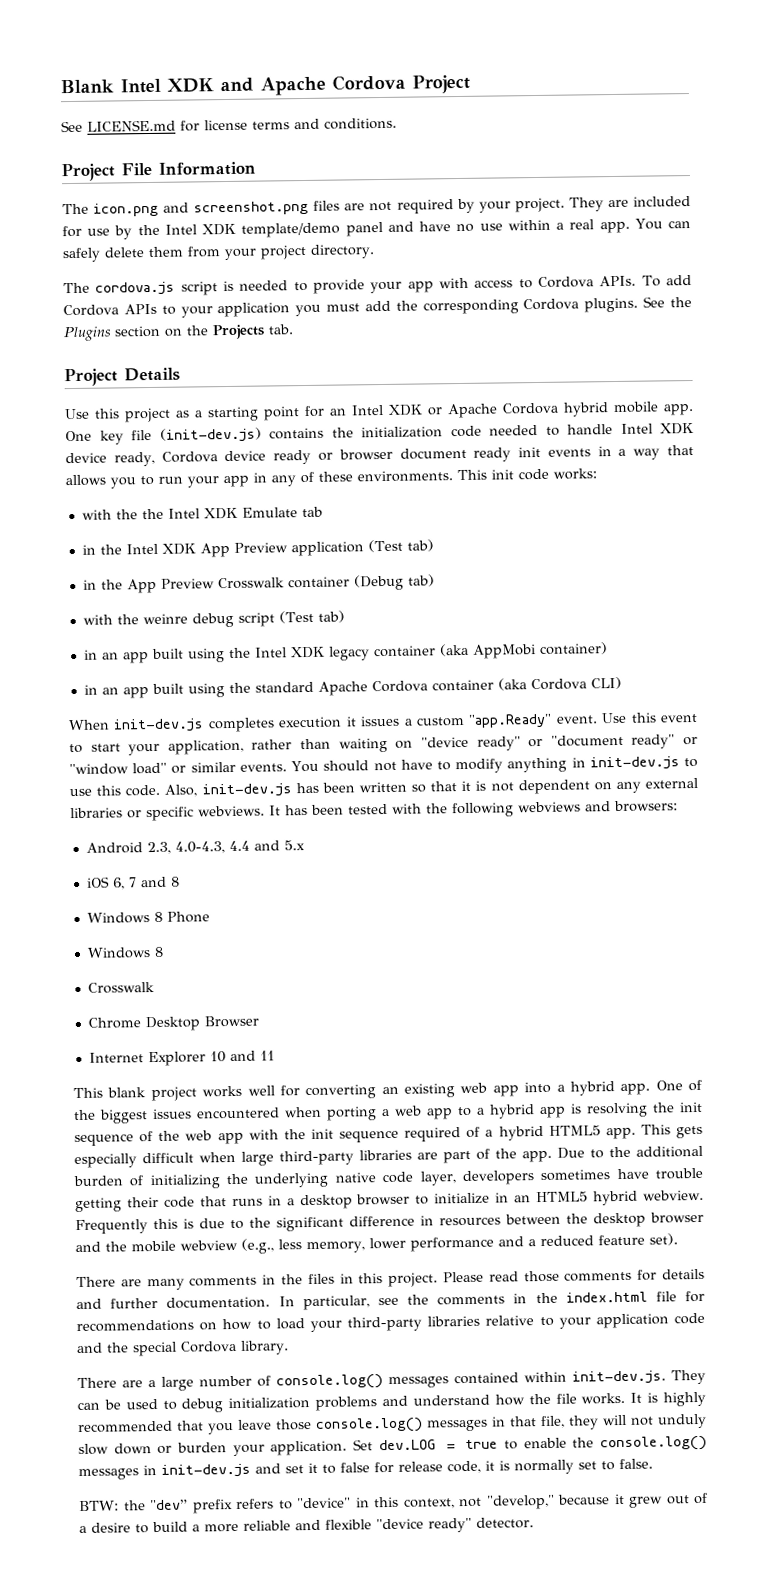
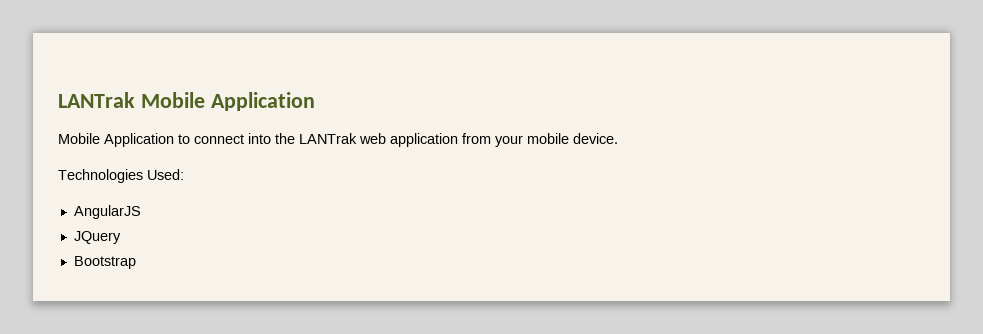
[60,74,470,96] [61,117,397,133] [61,161,256,182] [62,195,692,217] [62,218,692,240] [62,244,375,263] [63,274,693,296] [63,296,692,318] [63,324,294,342] [64,367,180,387] [64,401,694,423] [65,422,694,445] [65,444,694,467] [65,468,597,489] [81,506,323,520] [81,539,434,558] [82,574,435,594] [82,610,345,628] [83,642,608,664] [83,676,622,699] [68,712,698,733] [69,734,699,756] [69,756,698,776] [69,777,698,798] [70,800,678,822] [85,840,305,855] [85,876,180,890] [86,911,210,924] [86,946,164,959] [87,981,155,994] [87,1015,259,1032] [88,1050,275,1067] [73,1079,702,1102] [74,1101,703,1124] [74,1124,703,1147] [74,1145,703,1169] [73,1167,703,1190] [75,1189,705,1213] [75,1211,704,1235] [75,1233,678,1254] [76,1268,705,1291] [76,1290,705,1311] [76,1312,705,1333] [77,1340,289,1357] [77,1369,706,1391] [77,1391,707,1413] [78,1413,707,1435] [78,1435,707,1457] [78,1458,653,1481] [79,1492,708,1514] [79,1517,534,1534] Blank Intel XDK and Apache Cordova Project // See LICENSE.md for license terms and conditions. // Project File Information // The icon.png and screenshot.png files are not required by your project. They are included for use by the Intel XDK template/demo panel and have no use within a real app. You can safely delete them from your project directory. // The cordova.js script is needed to provide your app with access to Cordova APIs. To add Cordova APIs to your application you must add the corresponding Cordova plugins. See the Plugins section on the Projects tab. // Project Details // Use this project as a starting point for an Intel XDK or Apache Cordova hybrid mobile app. One key file (init-dev.js) contains the initialization code needed to handle Intel XDK device ready, Cordova device ready or browser document ready init events in a way that allows you to run your app in any of these environments. This init code works: // with the the Intel XDK Emulate tab // in the Intel XDK App Preview application (Test tab) // in the App Preview Crosswalk container (Debug tab) // with the weinre debug script (Test tab) // in an app built using the Intel XDK legacy container (aka AppMobi container) // in an app built using the standard Apache Cordova container (aka Cordova CLI) // When init-dev.js completes execution it issues a custom "app.Ready" event. Use this event to start your application, rather than waiting on "device ready" or "document ready" or "window load" or similar events. You should not have to modify anything in init-dev.js to use this code. Also, init-dev.js has been written so that it is not dependent on any external libraries or specific webviews. It has been tested with the following webviews and browsers: // Android 2.3, 4.0-4.3, 4.4 and 5.x // iOS 6, 7 and 8 // Windows 8 Phone // Windows 8 // Crosswalk // Chrome Desktop Browser // Internet Explorer 10 and 11 // This blank project works well for converting an existing web app into a hybrid app. One of the biggest issues encountered when porting a web app to a hybrid app is resolving the init sequence of the web app with the init sequence required of a hybrid HTML5 app. This gets especially difficult when large third-party libraries are part of the app. Due to the additional burden of initializing the underlying native code layer, developers sometimes have trouble getting their code that runs in a desktop browser to initialize in an HTML5 hybrid webview. Frequently this is due to the significant difference in resources between the desktop browser and the mobile webview (e.g., less memory, lower performance and a reduced feature set). // There are many comments in the files in this project. Please read those comments for details and further documentation. In particular, see the comments in the index.html file for recommendations on how to load your third-party libraries relative to your application code and the special Cordova library. // There are a large number of console.log() messages contained within init-dev.js. They can be used to debug initialization problems and understand how the file works. It is highly recommended that you leave those console.log() messages in that file, they will not unduly slow down or burden your application. Set dev.LOG = true to enable the console.log() messages in init-dev.js and set it to false for release code, it is normally set to false. // BTW: the "dev” prefix refers to "device" in this context, not "develop," because it grew out of a desire to build a more reliable and flexible "device ready" detector. -> [58,92,315,111] [58,133,618,147] [58,169,184,183] [73,205,141,219] [73,231,121,244] [73,256,136,269] LANTrak Mobile Application // Mobile Application to connect into the LANTrak web application from your mobile device. // Technologies Used: // AngularJS // JQuery // Bootstrap

